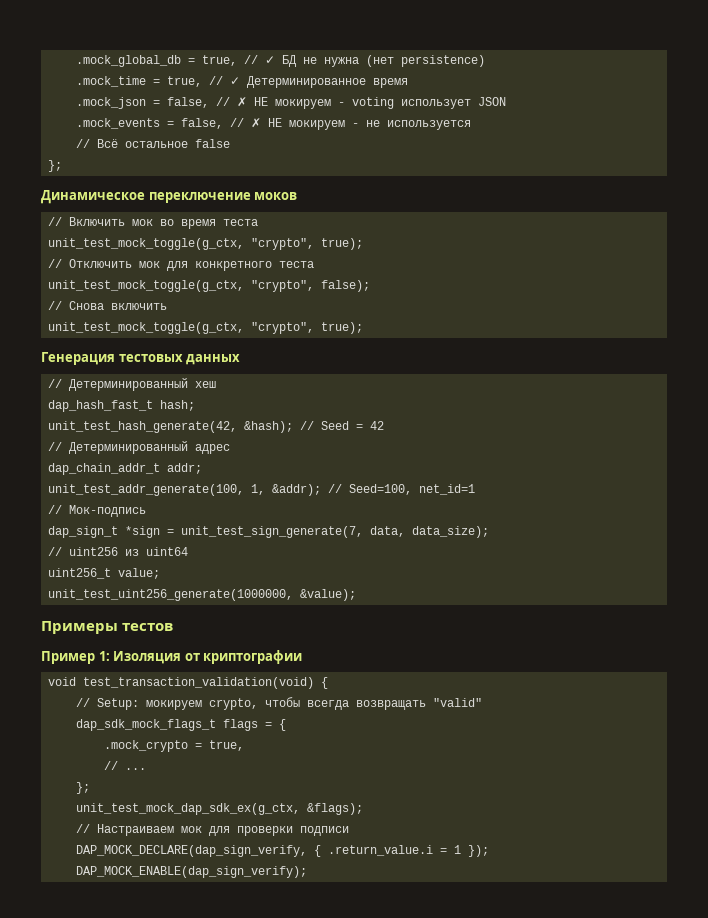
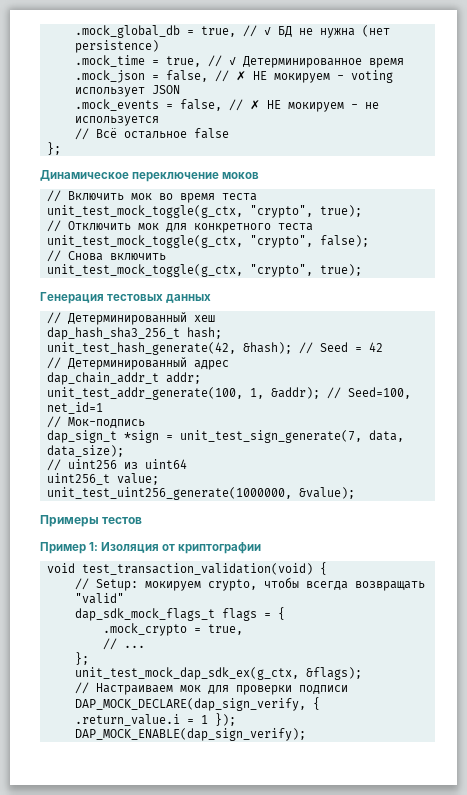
[47,400,153,412] dap_hash_fast_t -> [46,327,180,340] dap_hash_sha3_256_t

